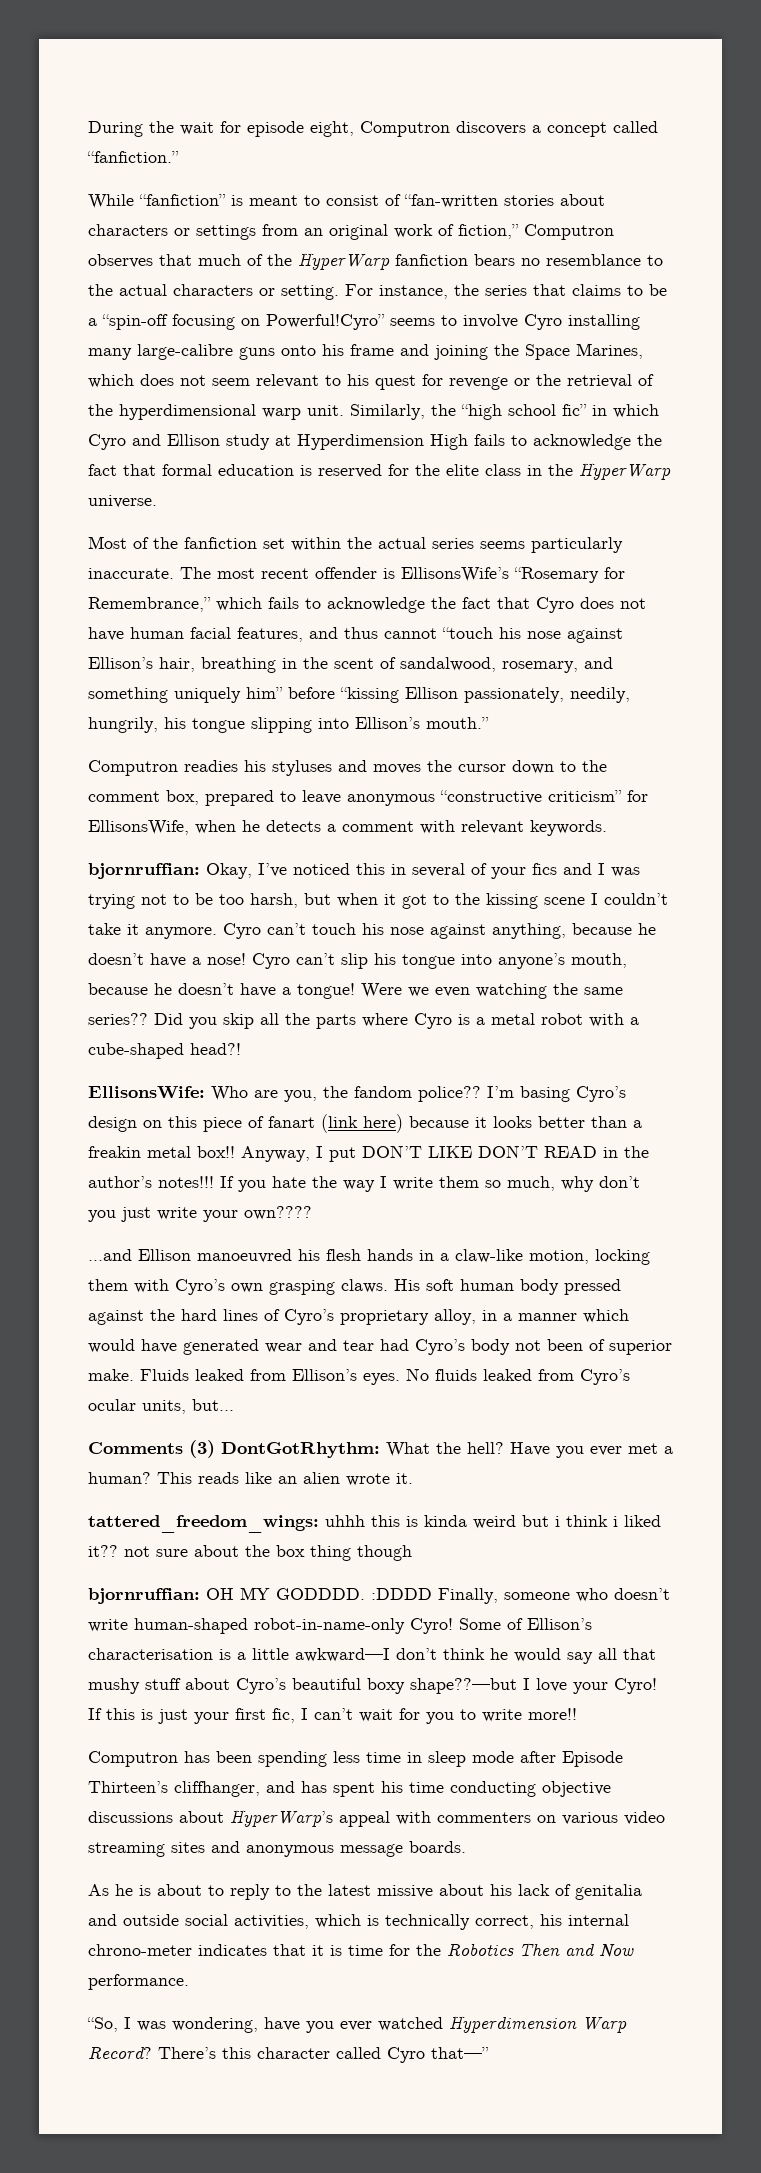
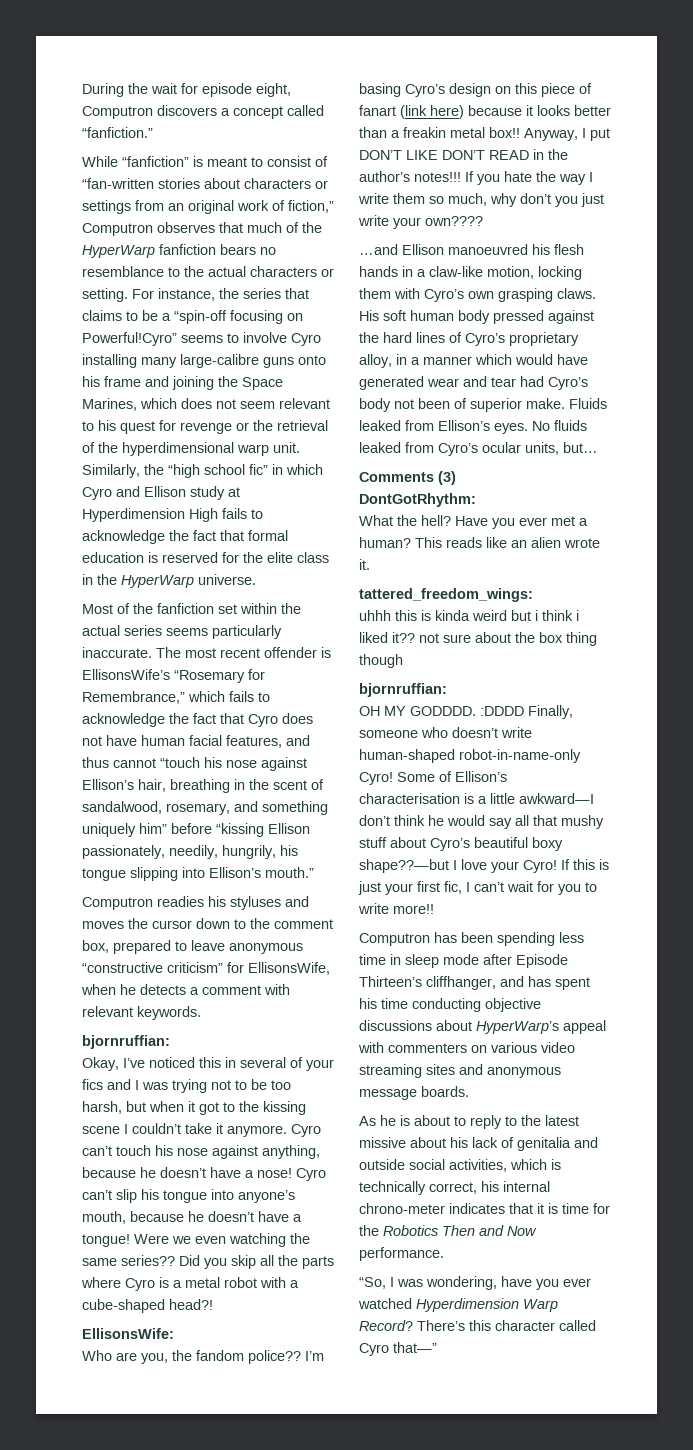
(200, 871) none -> (170, 1042) //
(205, 1092) none -> (174, 1333) //
(215, 1449) none -> (456, 478) //
(380, 1450) none -> (476, 500) //
(319, 1524) none -> (533, 595) //
(200, 1596) none -> (447, 690) //

